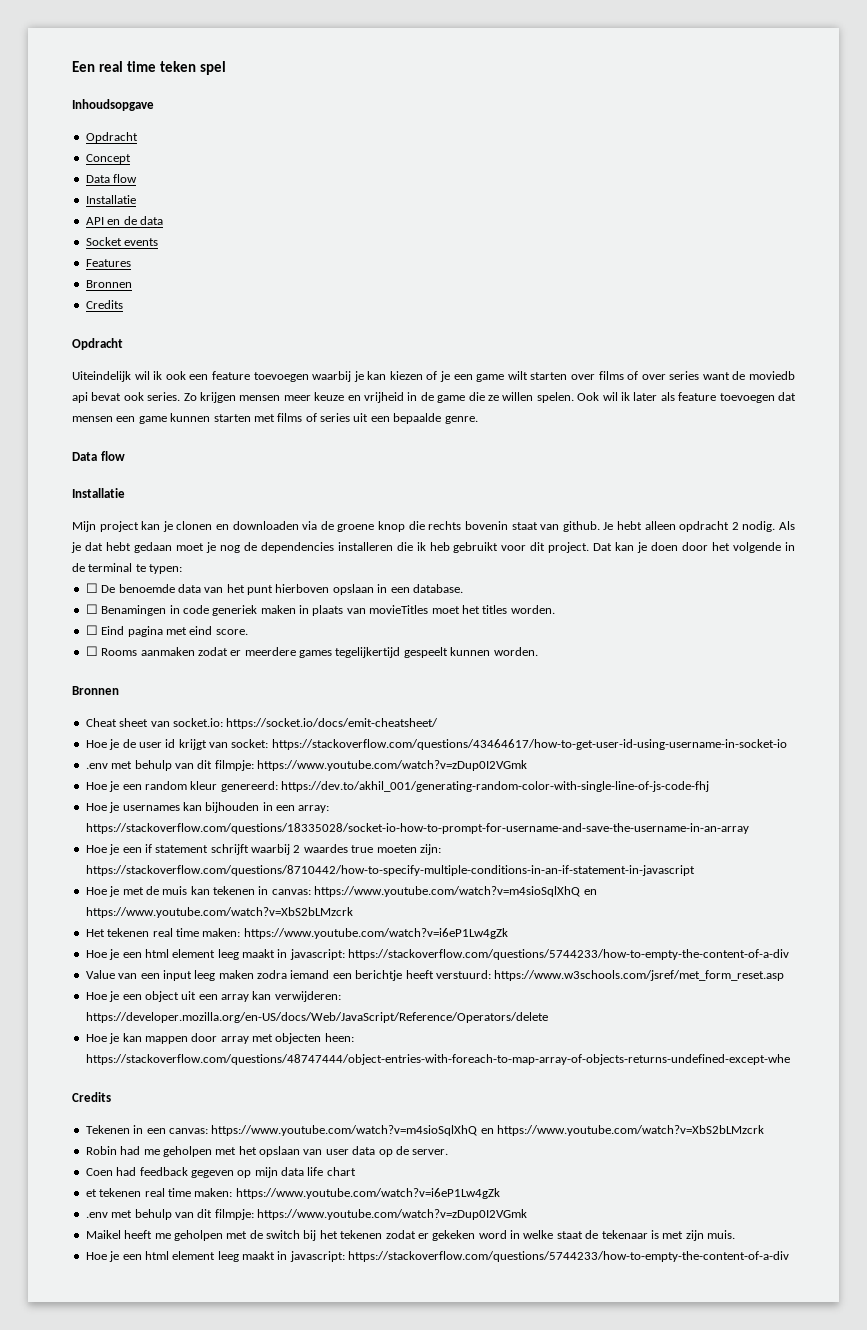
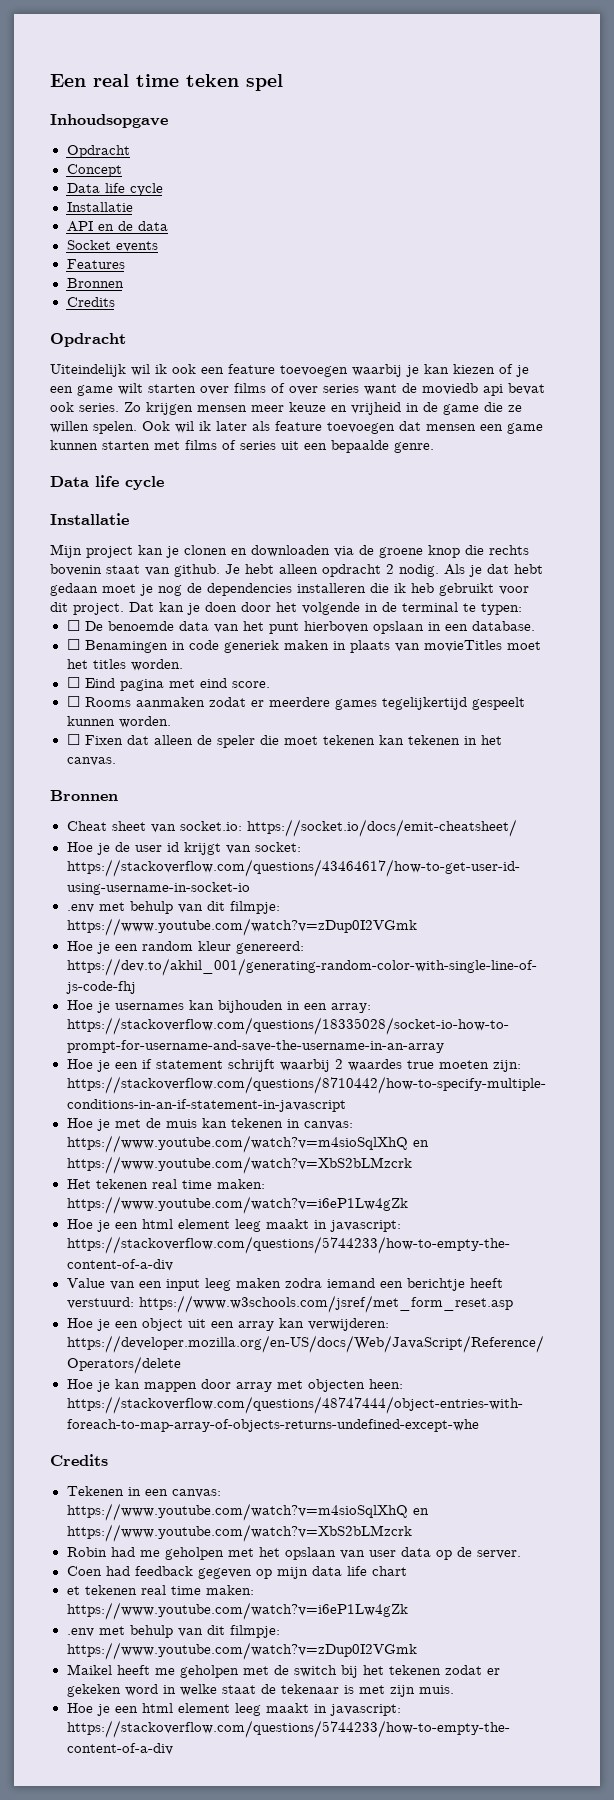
[113,174,138,183] flow -> [104,183,163,196] life cycle
[100,451,125,461] flow -> [95,475,164,490] life cycle
(538, 651) none -> [66,734,502,748] [66,757,116,766] // ☐ Fixen dat alleen de speler die moet tekenen kan tekenen in het canvas.

